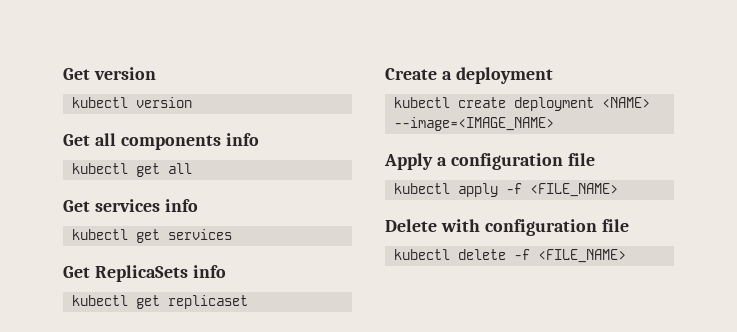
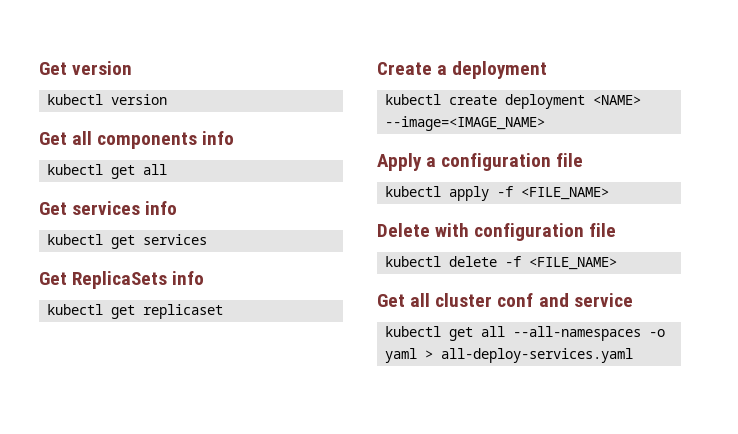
(626, 256) none -> [377,293,633,307] [385,326,666,341] [385,348,634,363] // Get all cluster conf and service // kubectl get all --all-namespaces -o yaml > all-deploy-services.yaml

